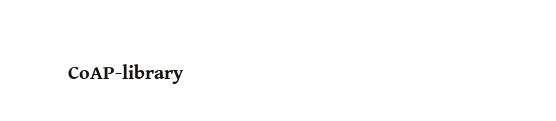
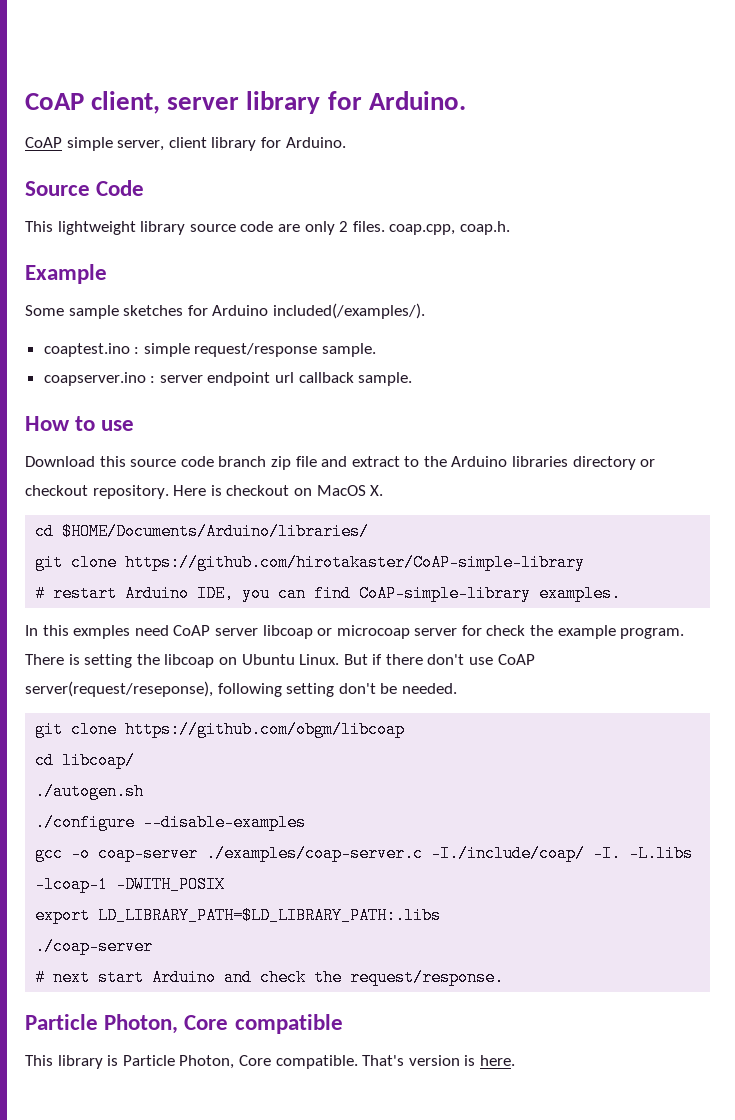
[68,64,184,84] CoAP-library -> [25,91,466,114] [25,137,346,151] [25,180,145,196] [25,221,510,235] [25,264,107,284] [25,303,425,319] [43,343,377,357] [43,372,413,386] [25,416,135,431] [25,456,656,470] [25,485,384,499] [35,523,370,540] [35,554,586,571] [35,585,622,602] [25,625,685,639] [25,654,535,668] [25,681,457,697] [35,721,406,738] [35,752,136,769] [35,783,145,800] [35,814,307,831] [35,845,694,862] [35,876,226,893] [35,907,442,924] [35,938,154,955] [35,969,505,986] [25,1014,343,1034] [25,1055,515,1069] CoAP client, server library for Arduino. // CoAP simple server, client library for Arduino. // Source Code // This lightweight library source code are only 2 files. coap.cpp, coap.h. // Example // Some sample sketches for Arduino included(/examples/). // coaptest.ino : simple request/response sample. // coapserver.ino : server endpoint url callback sample. // How to use // Download this source code branch zip file and extract to the Arduino libraries directory or checkout repository. Here is checkout on MacOS X. // cd $HOME/Documents/Arduino/libraries/ // git clone https://github.com/hirotakaster/CoAP-simple-library // # restart Arduino IDE, you can find CoAP-simple-library examples. // In this exmples need CoAP server libcoap or microcoap server for check the example program. There is setting the libcoap on Ubuntu Linux. But if there don't use CoAP server(request/reseponse), following setting don't be needed. // git clone https://github.com/obgm/libcoap // cd libcoap/ // ./autogen.sh // ./configure --disable-examples // gcc -o coap-server ./examples/coap-server.c -I./include/coap/ -I. -L.libs -lcoap-1 -DWITH_POSIX // export LD_LIBRARY_PATH=$LD_LIBRARY_PATH:.libs // ./coap-server // # next start Arduino and check the request/response. // Particle Photon, Core compatible // This library is Particle Photon, Core compatible. That's version is here.

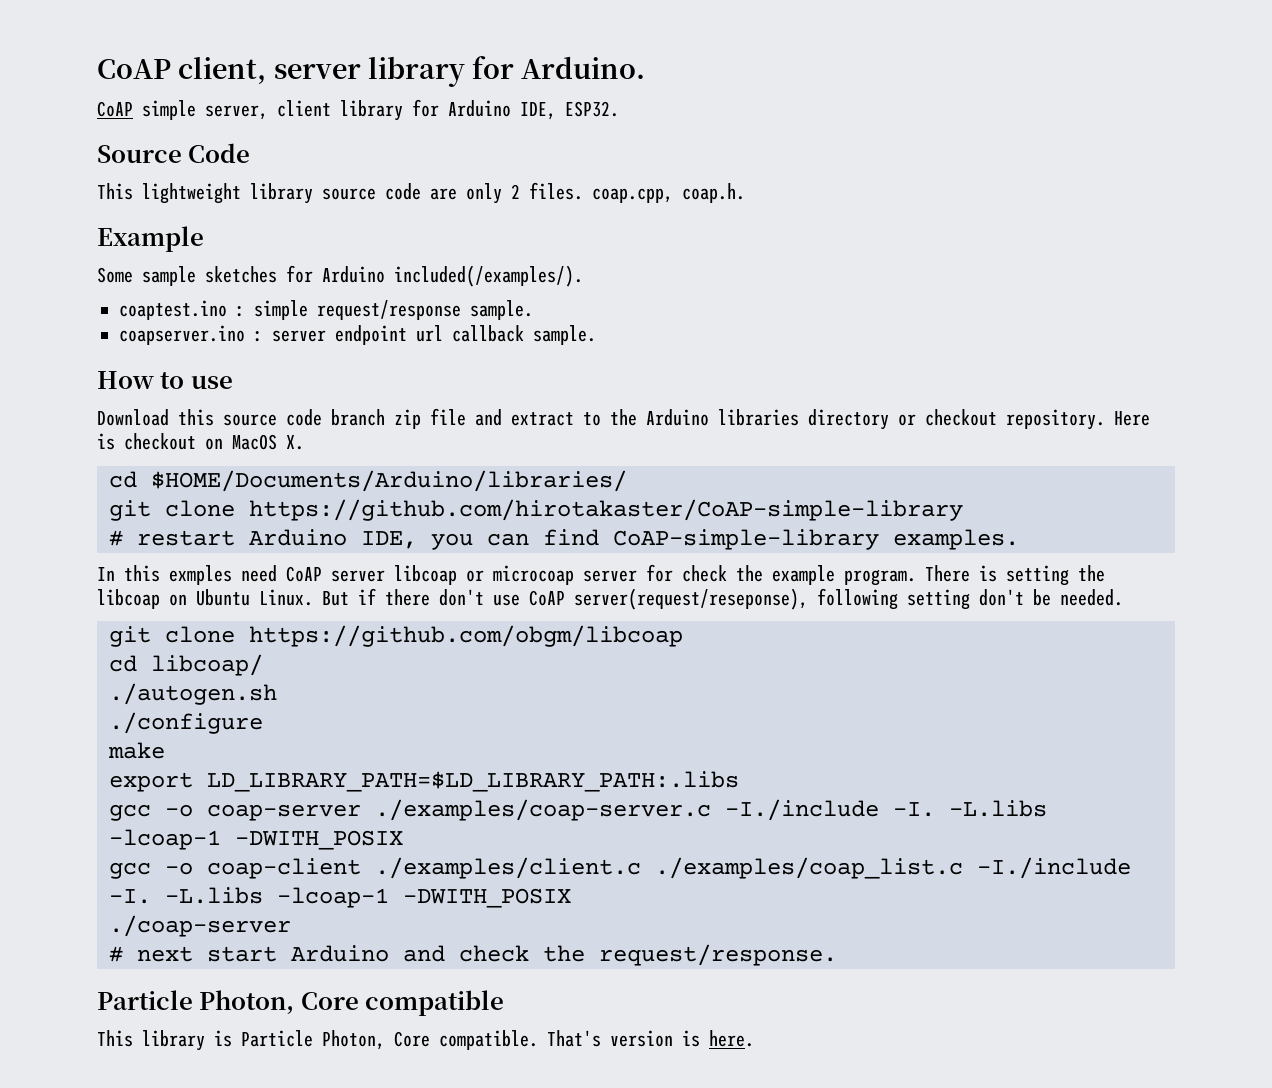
[285,137,346,148] Arduino. -> [448,100,619,120] Arduino IDE, ESP32.
[143,814,307,831] --disable-examples -> [108,742,165,759] [109,771,739,792] // make // export LD_LIBRARY_PATH=$LD_LIBRARY_PATH:.libs
[431,845,694,862] [35,876,226,893] [35,907,442,924] -I./include/coap/ -I. -L.libs -lcoap-1 -DWITH_POSIX // export LD_LIBRARY_PATH=$LD_LIBRARY_PATH:.libs -> [725,799,1047,821] [109,829,403,850] [109,857,1131,879] [109,887,571,908] -I./include -I. -L.libs -lcoap-1 -DWITH_POSIX // gcc -o coap-client ./examples/client.c ./examples/coap_list.c -I./include -I. -L.libs -lcoap-1 -DWITH_POSIX

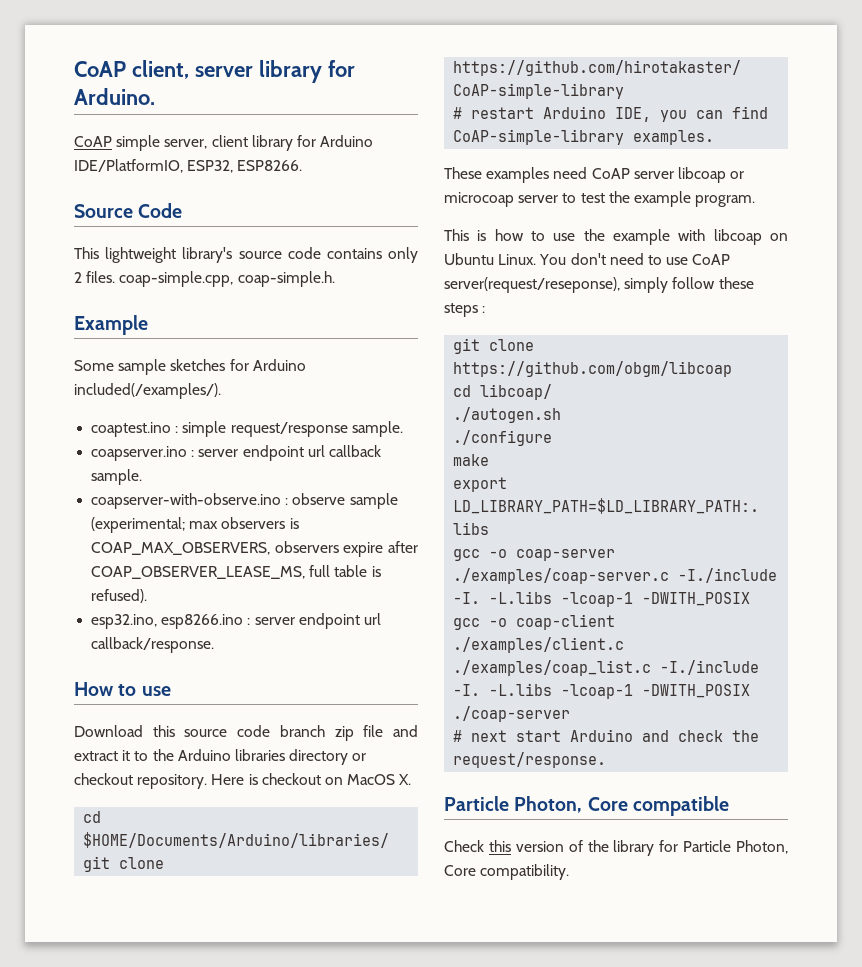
[520,101,619,120] IDE, ESP32. -> [74,159,303,173] IDE/PlatformIO, ESP32, ESP8266.
[250,183,457,204] library source code are -> [182,247,382,263] library's source code contains
[592,183,745,203] coap.cpp, coap.h. -> [119,271,335,287] coap-simple.cpp, coap-simple.h.
(596, 335) none -> [91,493,398,509] [91,517,299,533] [91,541,418,557] [91,565,381,579] [91,589,148,603] [91,613,381,629] [91,637,215,653] // coapserver-with-observe.ino : observe sample (experimental; max observers is COAP_MAX_OBSERVERS, observers expire after COAP_OBSERVER_LEASE_MS, full table is refused). // esp32.ino, esp8266.ino : server endpoint url callback/response.
(574, 419) none -> [122,750,131,761] it
[97,565,232,585] In this exmples -> [444,167,550,183] These examples
[646,564,727,582] for check -> [562,193,605,203] to test
[925,565,1105,586] [97,588,1123,610] There is setting the libcoap on Ubuntu Linux. But if there don't use CoAP server(request/reseponse), following setting don't be needed. -> [444,229,788,245] [444,253,731,265] [444,277,754,293] [444,303,486,317] // This is how to use the example with libcoap on Ubuntu Linux. You don't need to use CoAP server(request/reseponse), simply follow these steps :
[97,1030,754,1051] This library is Particle Photon, Core compatible. That's version is here. -> [444,840,788,856] [444,864,570,880] Check this version of the library for Particle Photon, Core compatibility.

